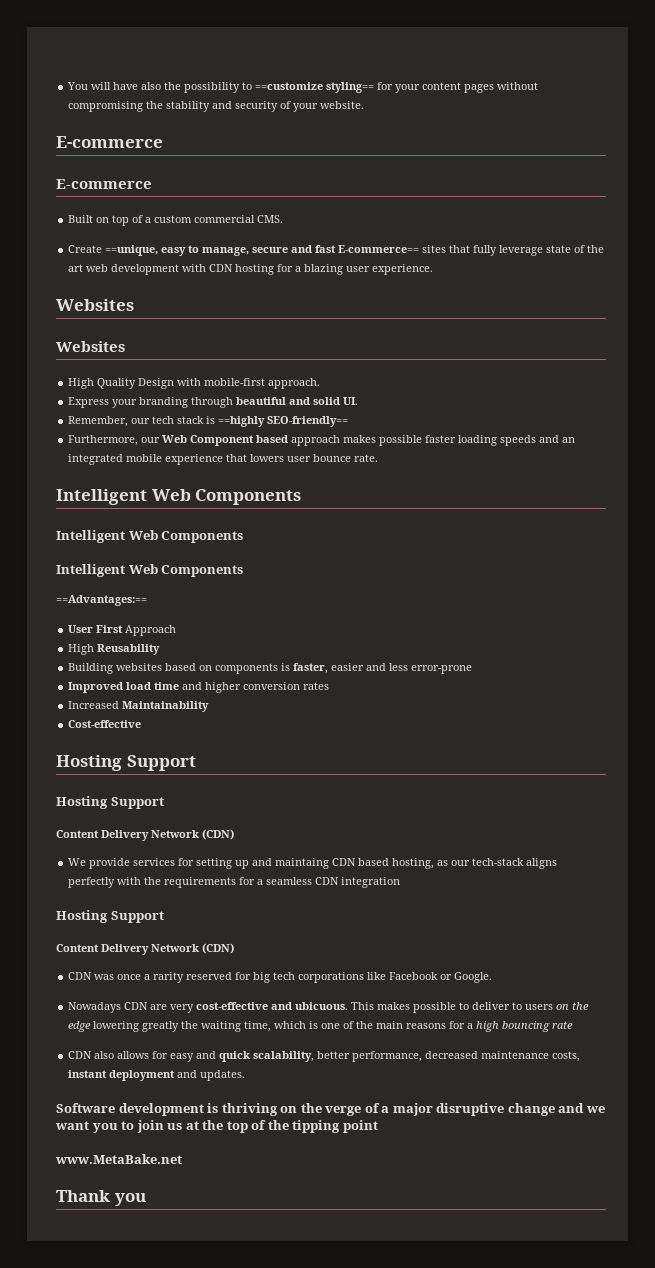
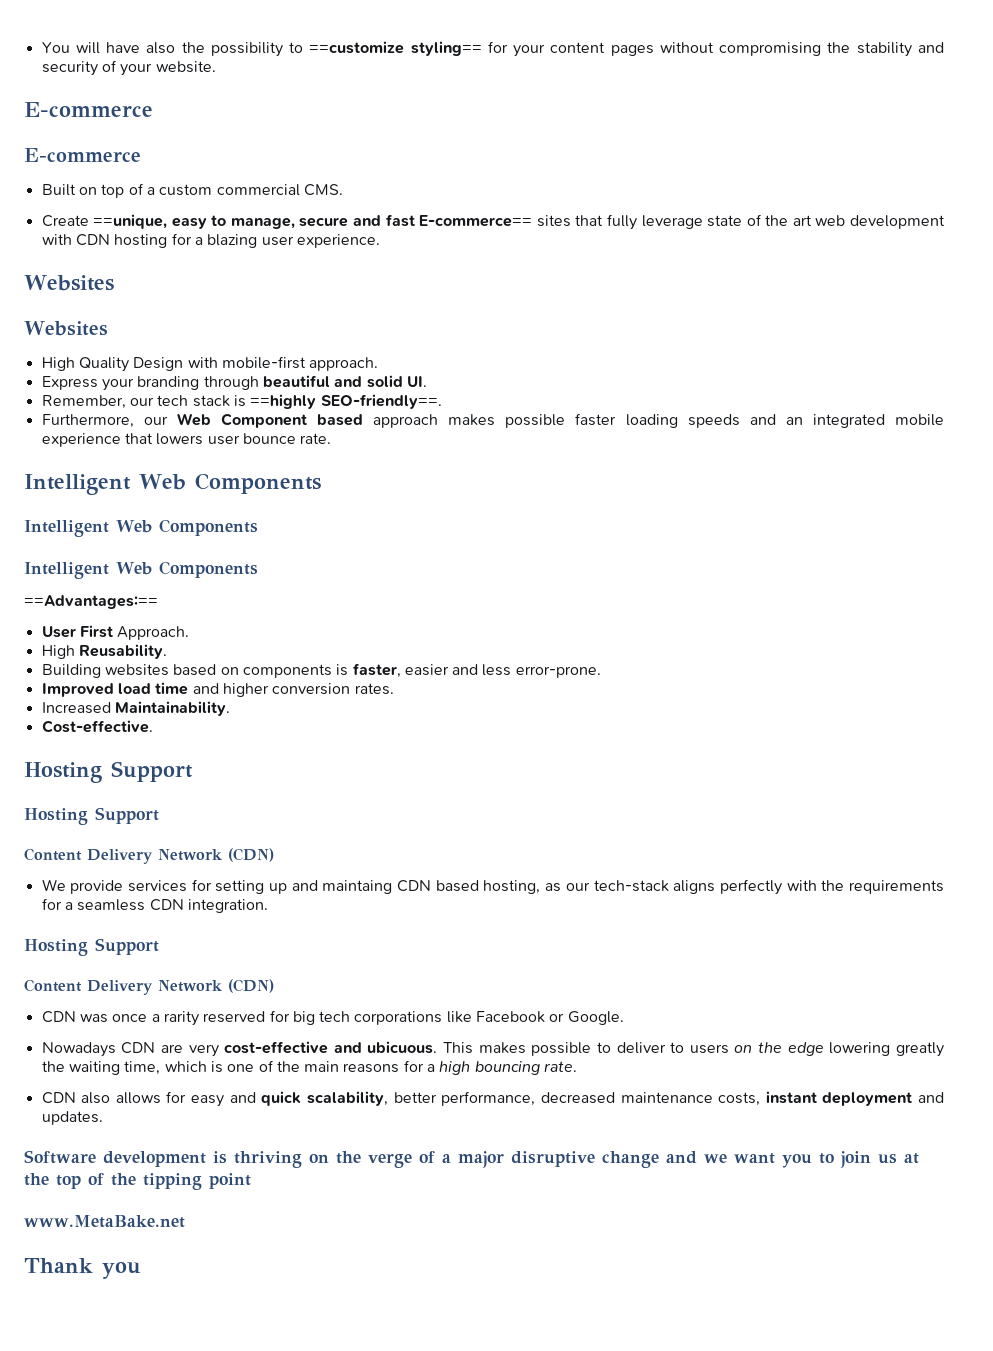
[267,416,349,427] SEO-friendly== -> [320,394,442,409] SEO-friendly==.
[125,625,177,636] [68,644,161,655] Approach // High Reusability -> [117,626,190,640] [41,644,167,659] Approach. // High Reusability.
[411,665,473,674] error-prone -> [515,666,601,678] error-prone.
[303,682,330,690] rates -> [354,683,394,695] rates.
[122,701,210,712] [68,720,142,728] Maintainability // Cost-effective -> [114,701,230,716] [41,720,153,733] Maintainability. // Cost-effective.
[341,877,401,888] integration -> [187,899,268,913] integration.
[552,1021,574,1029] rate -> [544,1061,578,1072] rate.

